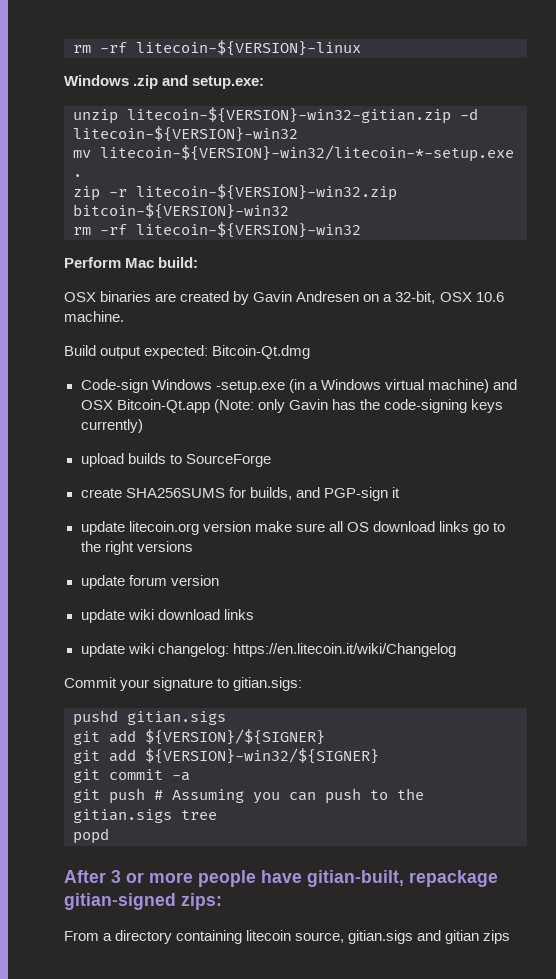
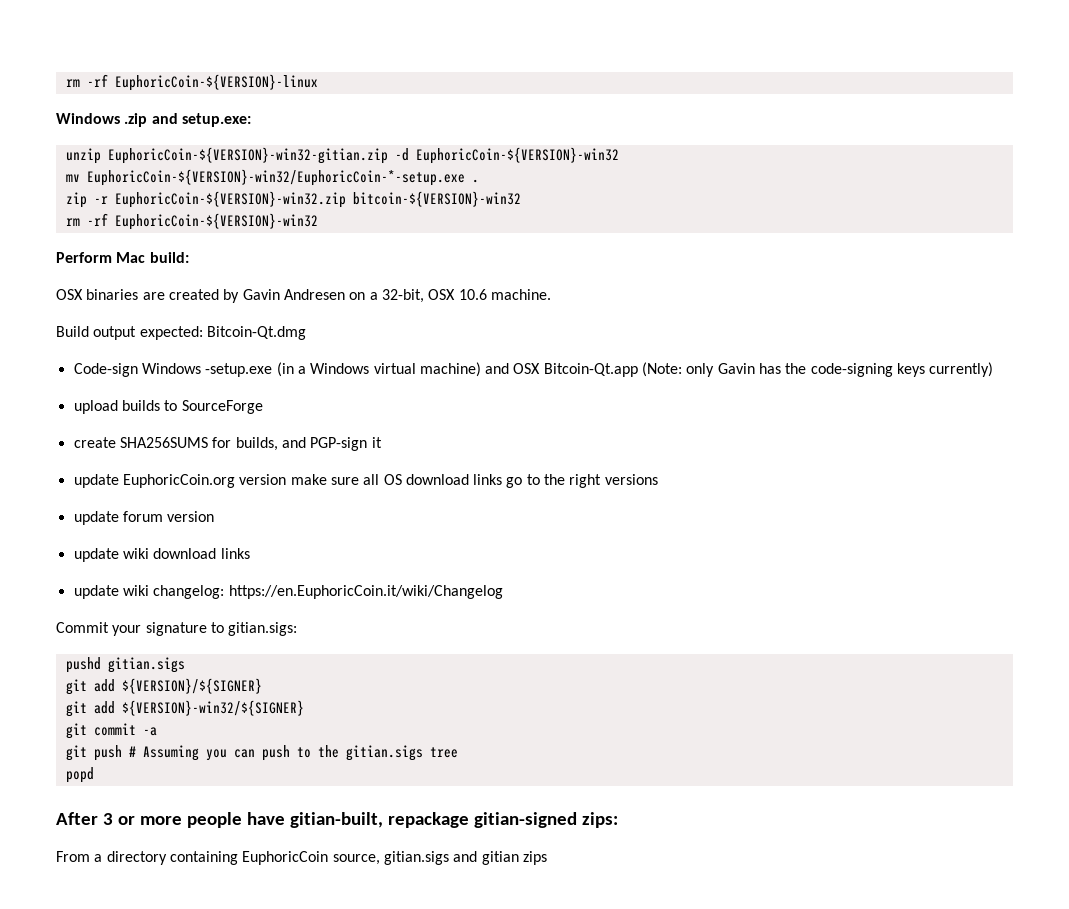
[73,40,361,56] rm -rf litecoin-${VERSION}-linux -> [65,74,318,91] rm -rf EuphoricCoin-${VERSION}-linux
[127,107,478,124] [73,126,298,142] litecoin-${VERSION}-win32-gitian.zip -d litecoin-${VERSION}-win32 -> [107,147,619,164] EuphoricCoin-${VERSION}-win32-gitian.zip -d EuphoricCoin-${VERSION}-win32
[100,145,514,162] litecoin-${VERSION}-win32/litecoin-*-setup.exe -> [86,169,465,186] EuphoricCoin-${VERSION}-win32/EuphoricCoin-*-setup.exe
[136,184,397,201] litecoin-${VERSION}-win32.zip -> [114,191,346,208] EuphoricCoin-${VERSION}-win32.zip
[136,222,361,238] litecoin-${VERSION}-win32 -> [114,213,318,230] EuphoricCoin-${VERSION}-win32
[128,521,199,535] litecoin.org -> [122,474,235,488] EuphoricCoin.org
[232,643,456,657] https://en.litecoin.it/wiki/Changelog -> [228,585,503,599] https://en.EuphoricCoin.it/wiki/Changelog
[246,930,292,941] litecoin -> [242,851,329,865] EuphoricCoin

